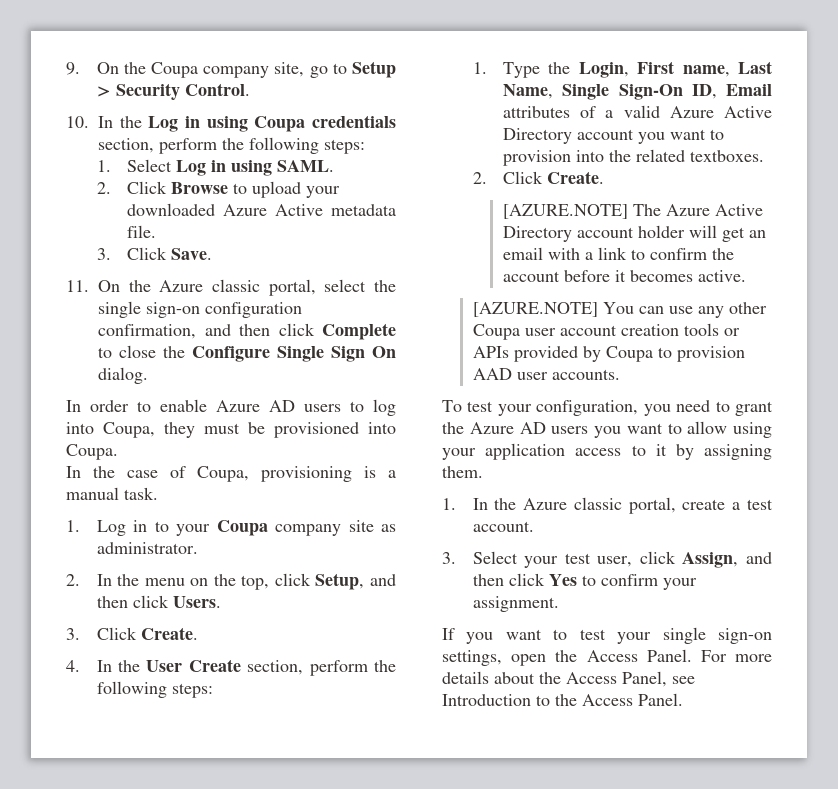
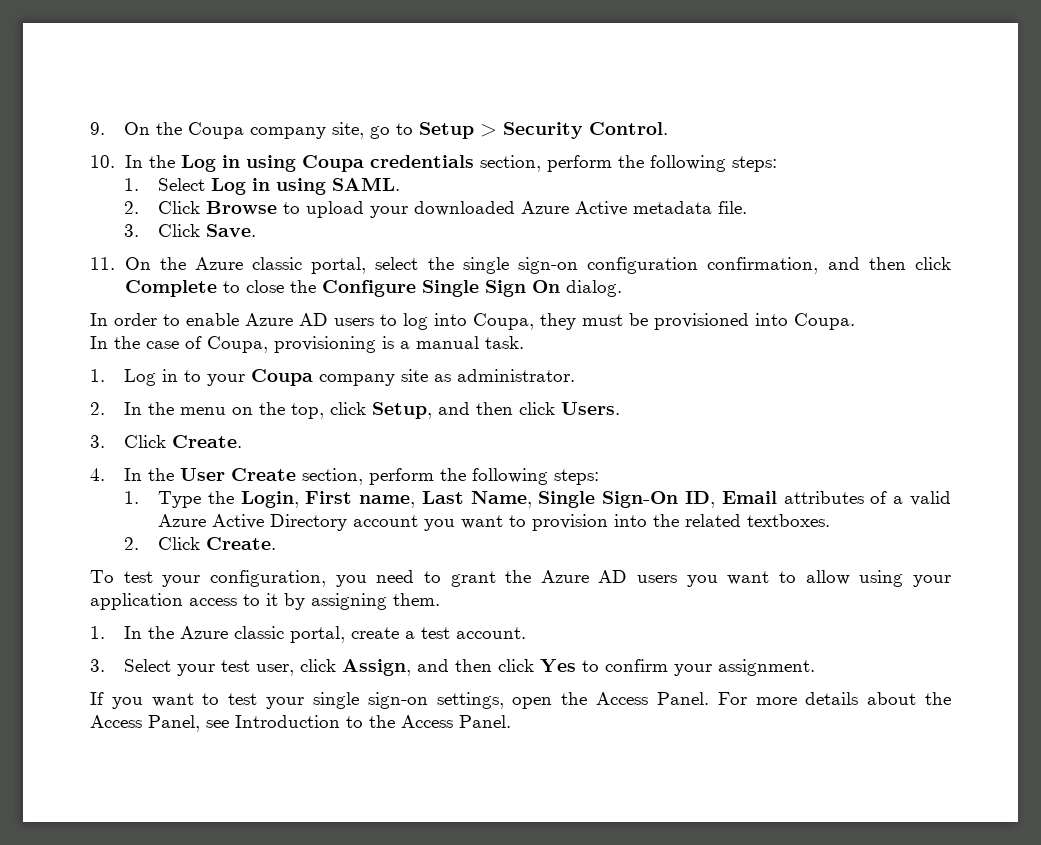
[503,204,764,219] [503,225,767,242] [503,247,735,260] [503,270,747,282] [472,302,767,318] [472,323,740,340] [472,346,745,362] [472,368,620,380] // [AZURE.NOTE] The Azure Active Directory account holder will get an email with a link to confirm the account before it becomes active. // [AZURE.NOTE] You can use any other Coupa user account creation tools or APIs provided by Coupa to provision AAD user accounts. -> (276, 543) none

